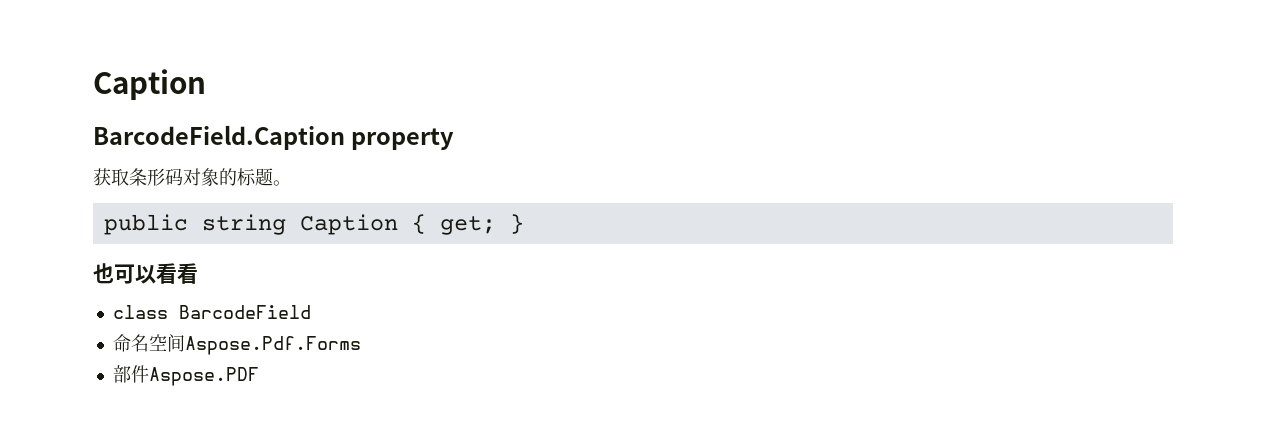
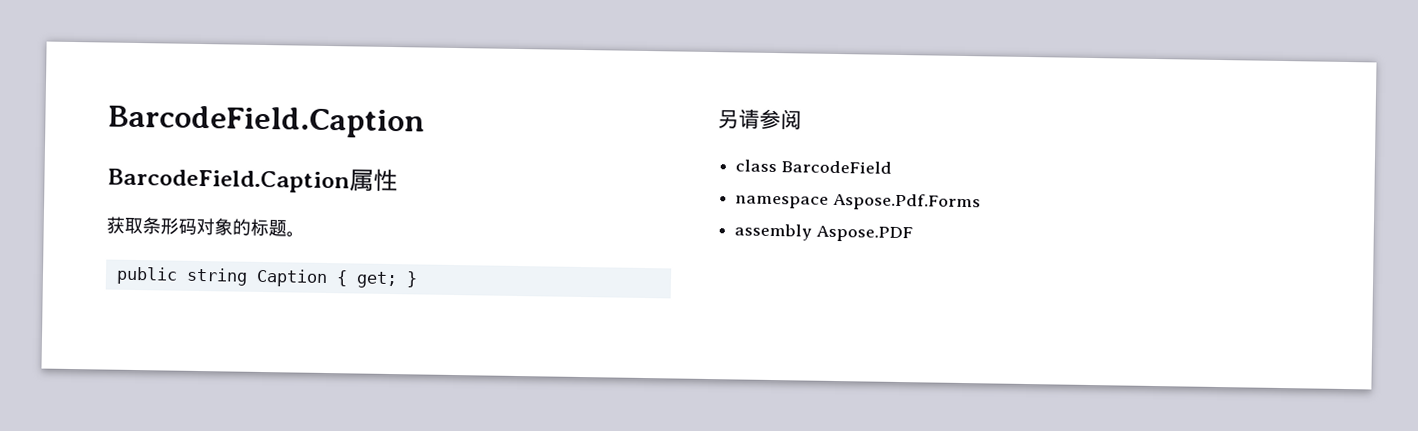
[93,69,206,100] [93,125,455,150] Caption // BarcodeField.Caption property -> [108,104,425,139] [107,168,398,194] BarcodeField.Caption // BarcodeField.Caption属性
[93,263,198,284] 也可以看看 -> [717,108,802,130] 另请参阅
[112,334,185,352] 命名空间 -> [735,195,830,209] namespace
[112,365,149,383] 部件 -> [734,223,813,241] assembly

